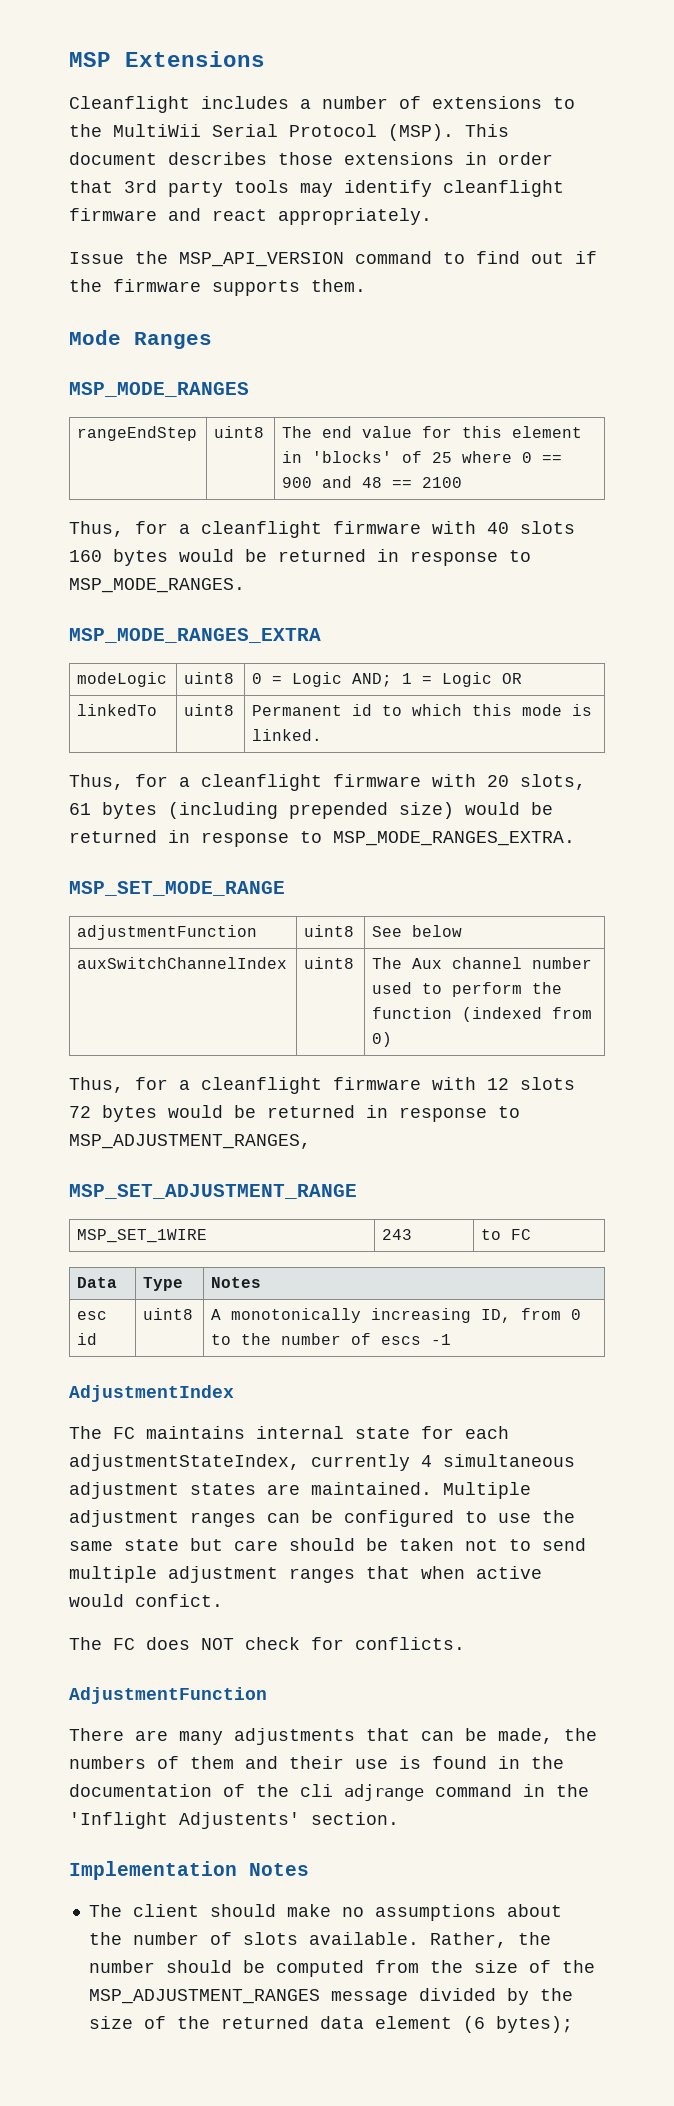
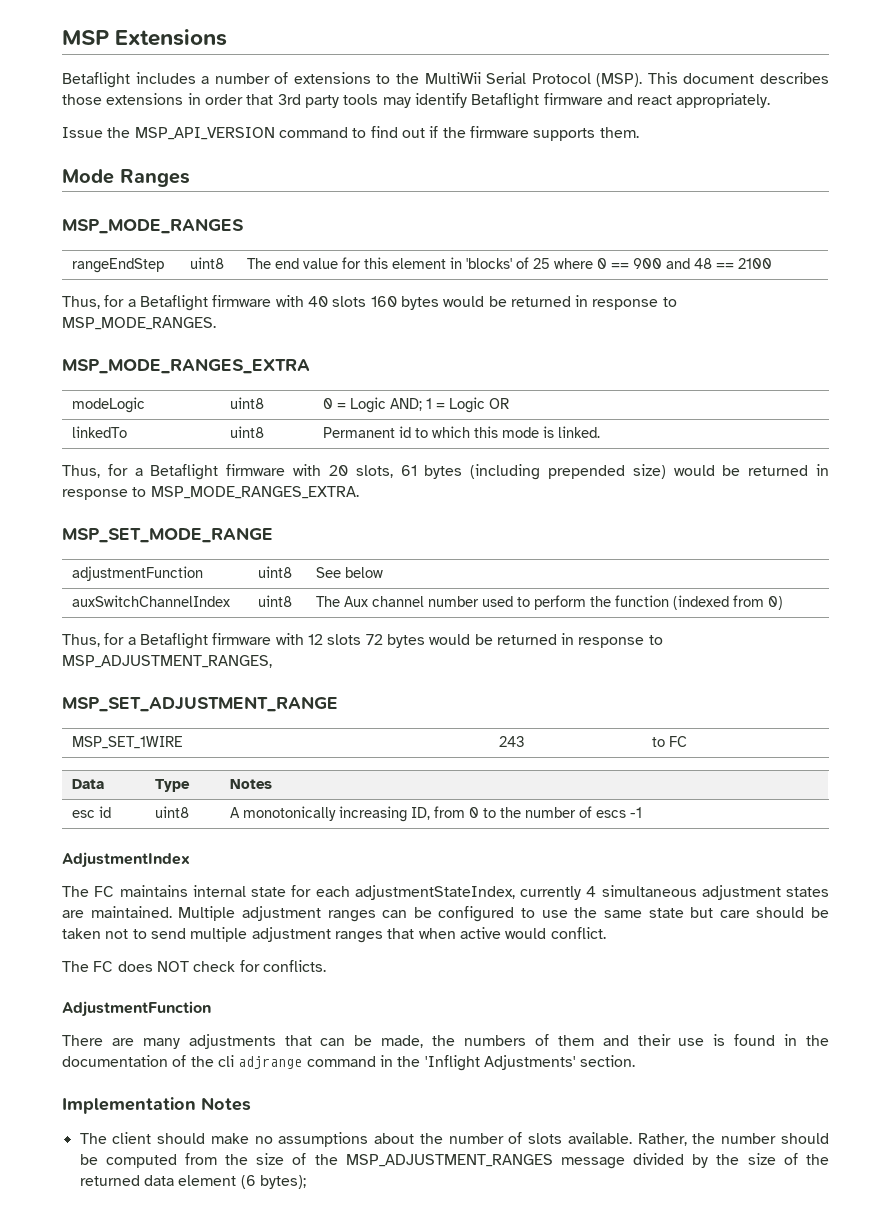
[69,96,190,113] Cleanflight -> [62,72,130,88] Betaflight
[443,180,564,197] cleanflight -> [471,93,540,109] Betaflight
[201,521,322,538] cleanflight -> [139,295,208,311] Betaflight
[201,774,322,791] cleanflight -> [150,464,219,480] Betaflight
[201,1077,322,1094] cleanflight -> [139,633,208,649] Betaflight
[135,1594,223,1607] confict. -> [550,927,606,939] conflict.
[179,1812,300,1829] Adjustents' -> [483,1055,576,1070] Adjustments'

